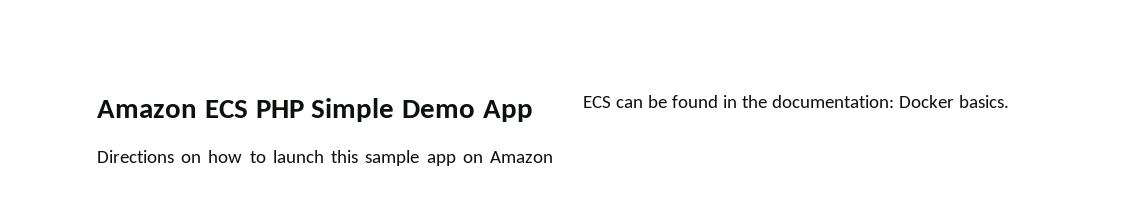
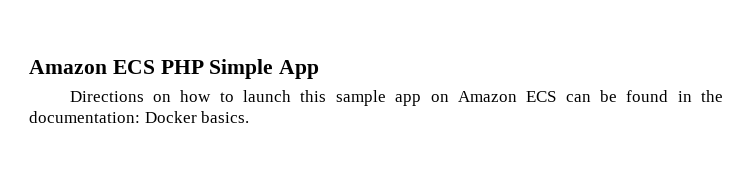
[402,100,476,118] Demo -> (274, 69) none

